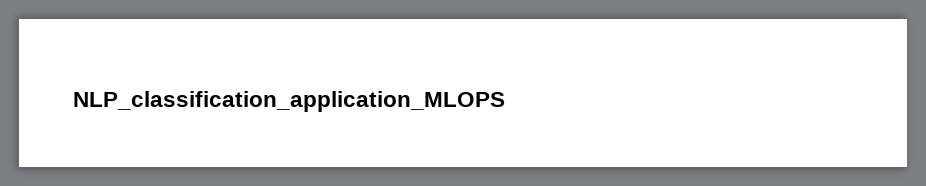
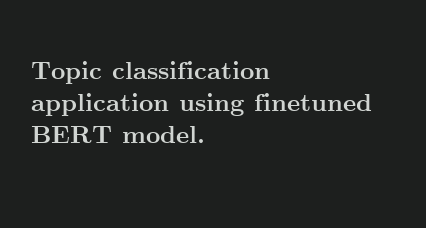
[73,91,505,112] NLP_classification_application_MLOPS -> [31,61,270,84] [31,93,372,116] [31,126,205,143] Topic classification application using finetuned BERT model.

